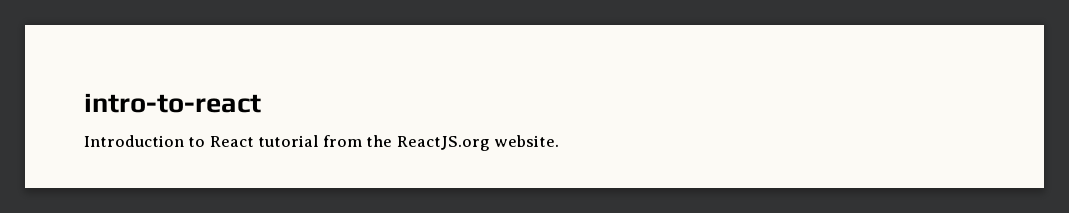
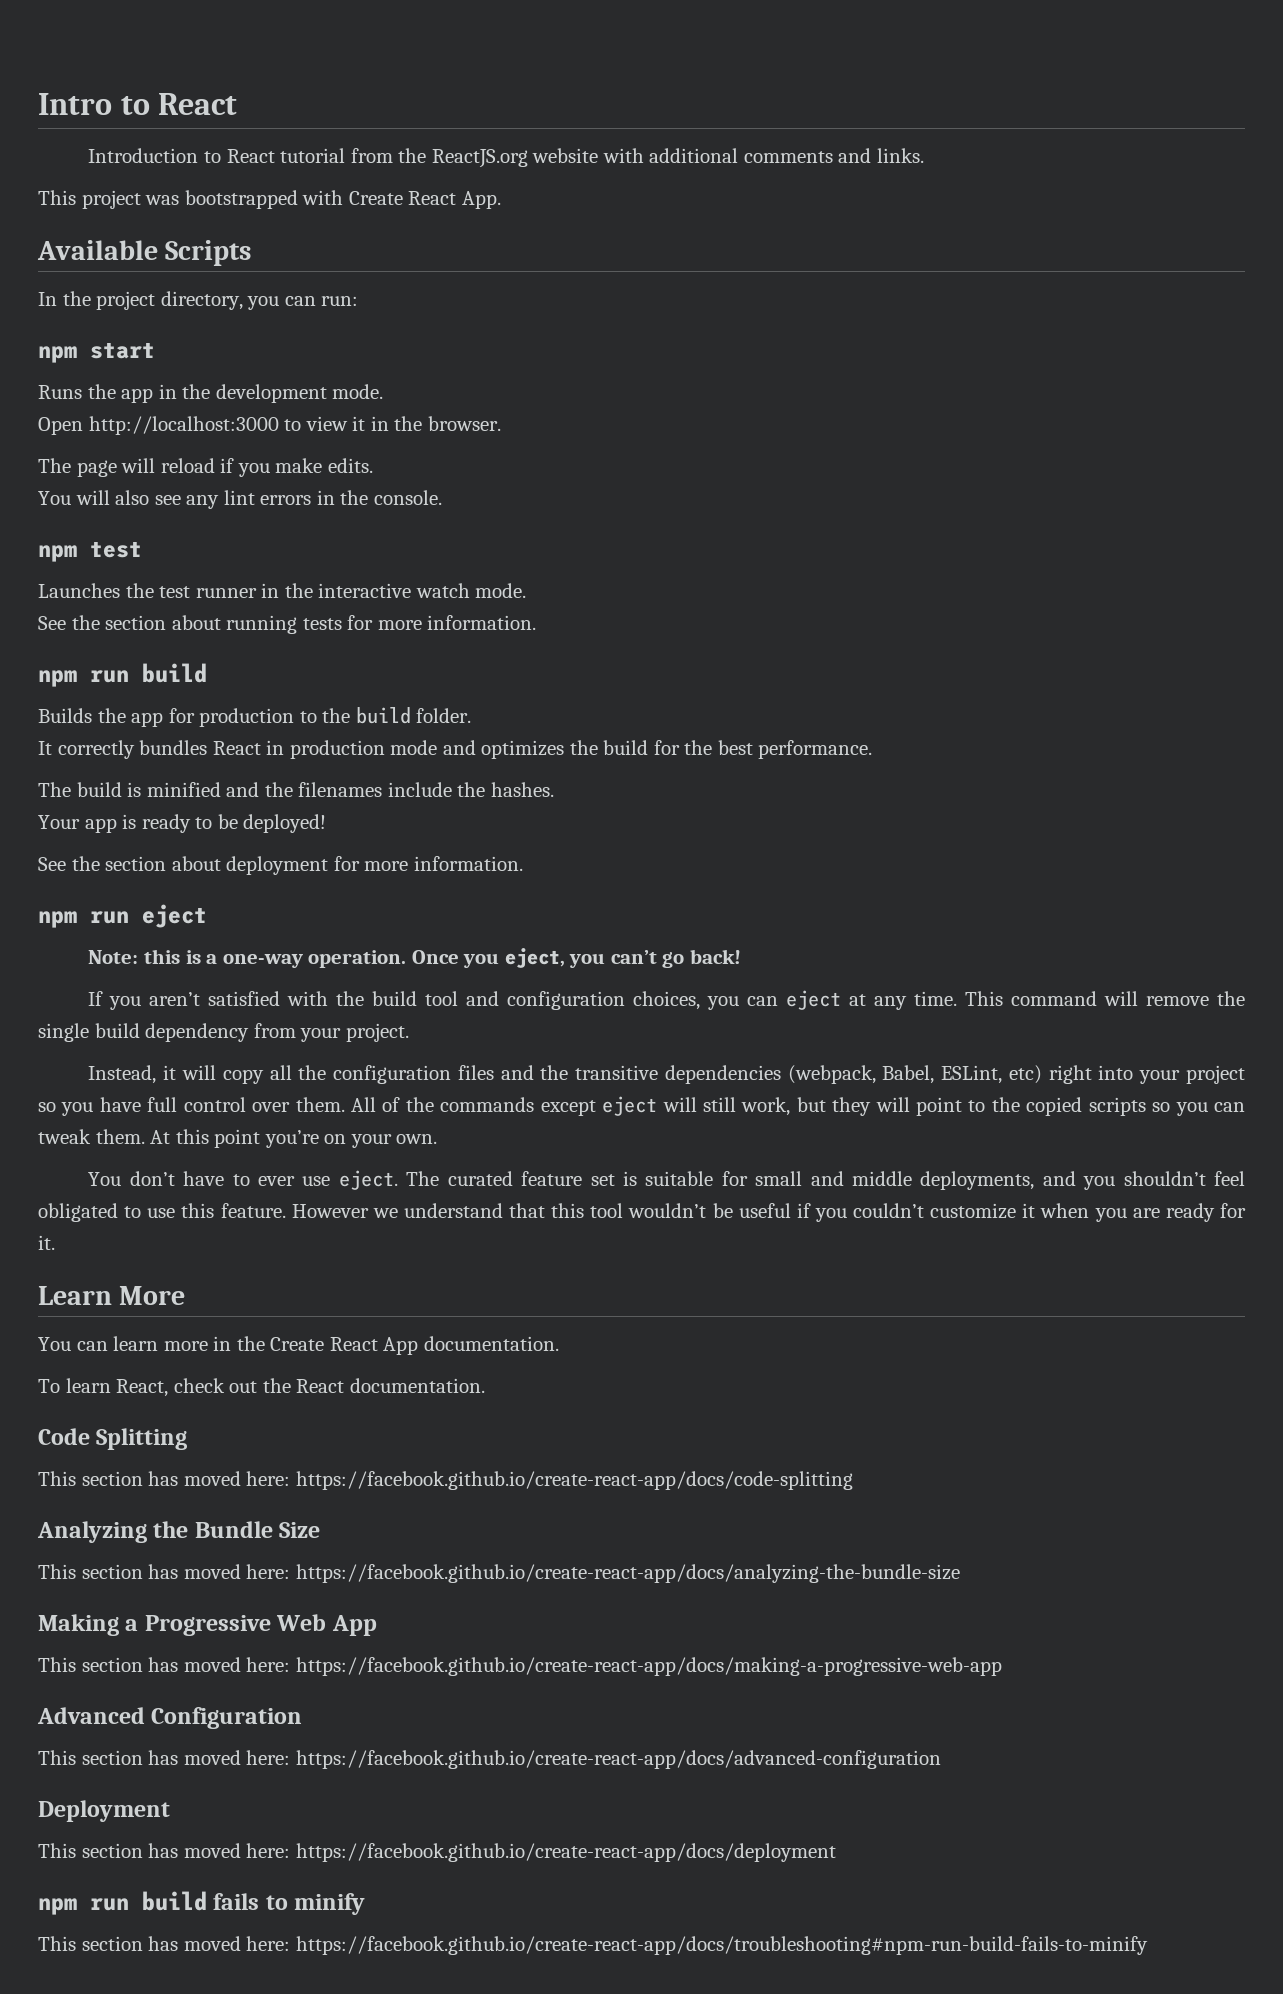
[84,93,261,113] intro-to-react -> [38,93,238,115] Intro to React
[494,135,560,147] website. -> [532,148,924,163] [38,190,501,209] [37,240,252,266] [38,291,359,310] [38,343,155,363] [38,384,384,403] [38,416,501,435] [38,458,373,477] [38,490,442,509] [38,542,142,562] [38,583,527,598] [38,615,537,634] [38,663,207,687] [38,707,472,727] [38,740,873,759] [38,782,554,797] [38,814,327,833] [38,856,523,875] [38,904,207,928] [88,948,741,968] [88,990,1245,1010] [38,1023,409,1042] [88,1065,1245,1084] [38,1096,1245,1116] [38,1129,438,1148] [88,1170,1245,1190] [38,1203,1247,1222] [38,1235,55,1250] [38,1286,186,1305] [38,1336,559,1355] [38,1378,485,1397] [38,1428,188,1450] [38,1471,853,1490] [37,1521,321,1543] [38,1564,960,1583] [38,1614,377,1636] [38,1657,1002,1676] [37,1707,303,1729] [38,1750,941,1769] [38,1800,170,1822] [38,1843,836,1862] [38,1891,366,1915] [38,1936,1148,1955] website with additional comments and links. // This project was bootstrapped with Create React App. // Available Scripts // In the project directory, you can run: // npm start // Runs the app in the development mode. // Open http://localhost:3000 to view it in the browser. // The page will reload if you make edits. // You will also see any lint errors in the console. // npm test // Launches the test runner in the interactive watch mode. // See the section about running tests for more information. // npm run build // Builds the app for production to the build folder. // It correctly bundles React in production mode and optimizes the build for the best performance. // The build is minified and the filenames include the hashes. // Your app is ready to be deployed! // See the section about deployment for more information. // npm run eject // Note: this is a one-way operation. Once you eject, you can’t go back! // If you aren’t satisfied with the build tool and configuration choices, you can eject at any time. This command will remove the single build dependency from your project. // Instead, it will copy all the configuration files and the transitive dependencies (webpack, Babel, ESLint, etc) right into your project so you have full control over them. All of the commands except eject will still work, but they will point to the copied scripts so you can tweak them. At this point you’re on your own. // You don’t have to ever use eject. The curated feature set is suitable for small and middle deployments, and you shouldn’t feel obligated to use this feature. However we understand that this tool wouldn’t be useful if you couldn’t customize it when you are ready for it. // Learn More // You can learn more in the Create React App documentation. // To learn React, check out the React documentation. // Code Splitting // This section has moved here: https://facebook.github.io/create-react-app/docs/code-splitting // Analyzing the Bundle Size // This section has moved here: https://facebook.github.io/create-react-app/docs/analyzing-the-bundle-size // Making a Progressive Web App // This section has moved here: https://facebook.github.io/create-react-app/docs/making-a-progressive-web-app // Advanced Configuration // This section has moved here: https://facebook.github.io/create-react-app/docs/advanced-configuration // Deployment // This section has moved here: https://facebook.github.io/create-react-app/docs/deployment // npm run build fails to minify // This section has moved here: https://facebook.github.io/create-react-app/docs/troubleshooting#npm-run-build-fails-to-minify

